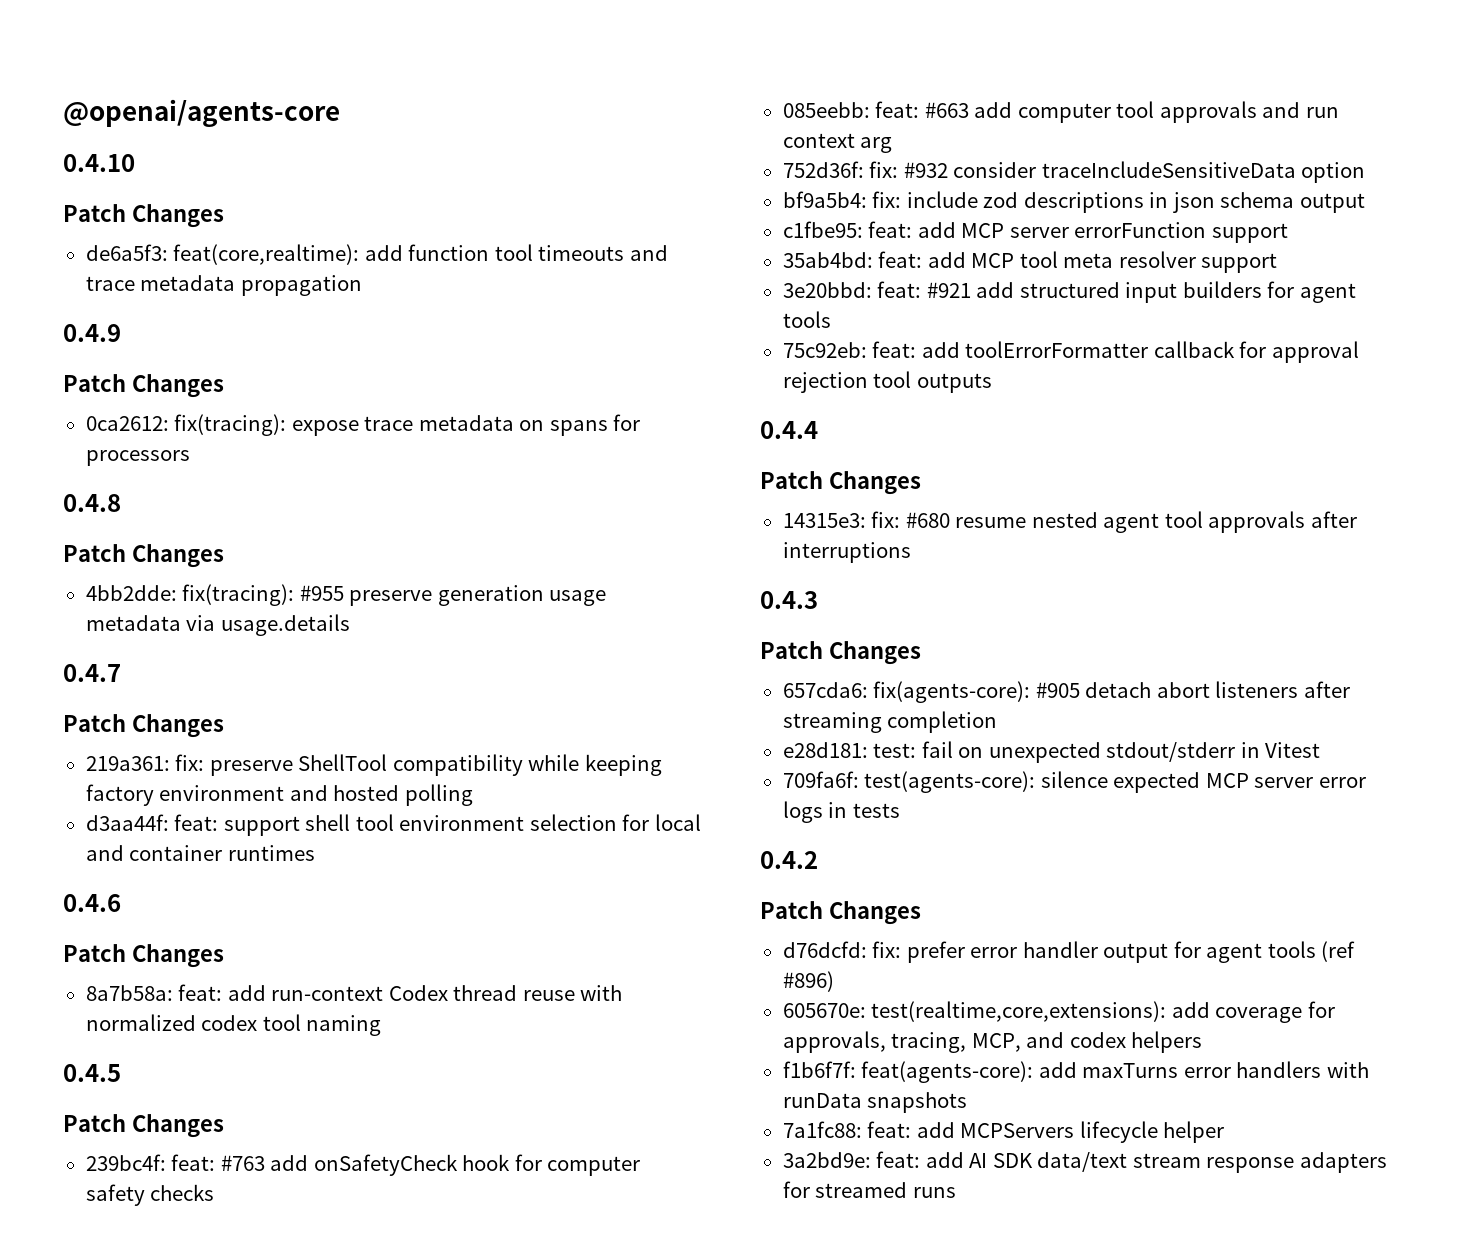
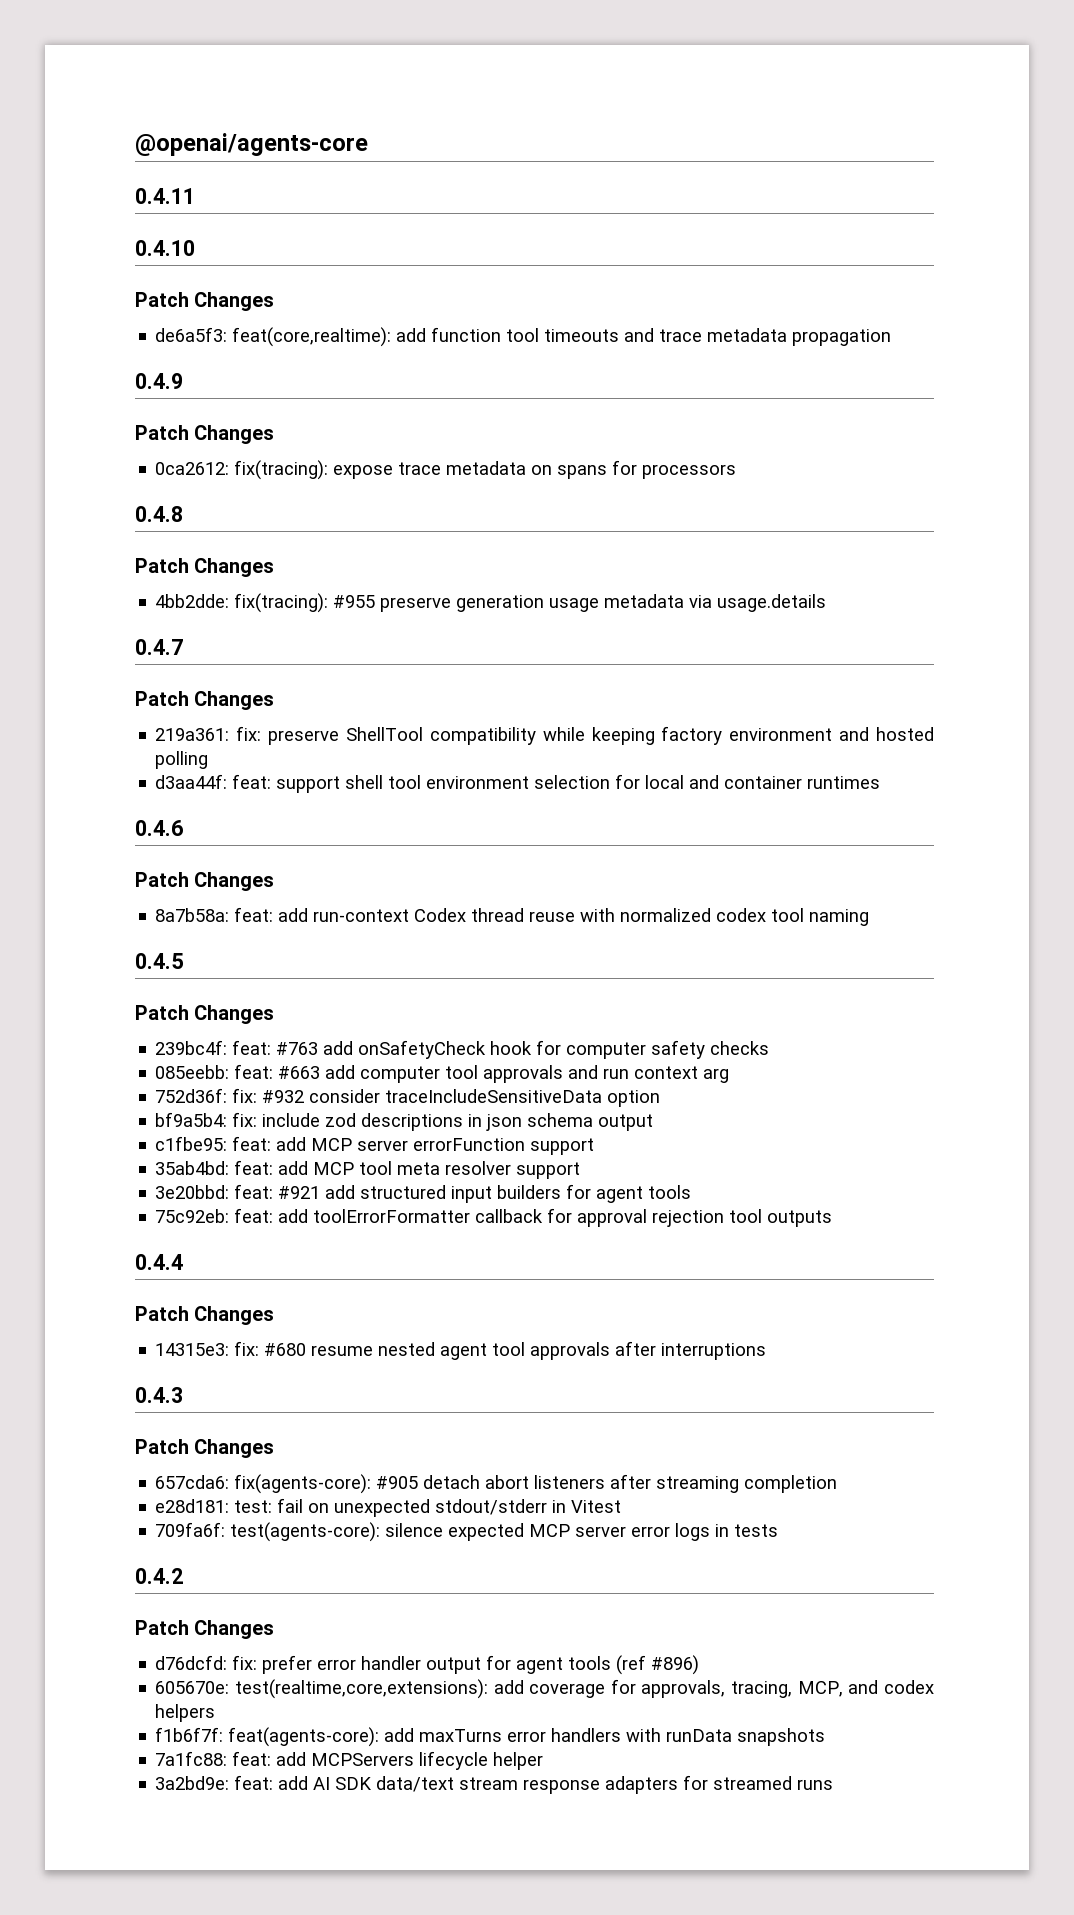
(340, 113) none -> [135,188,195,204] // 0.4.11

